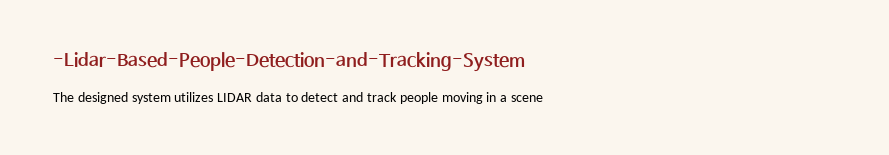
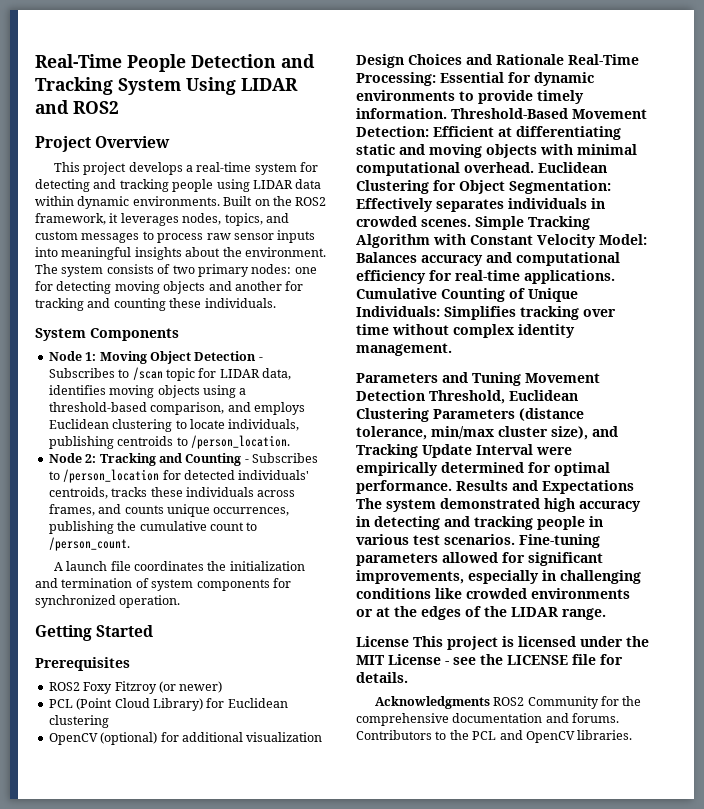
[53,52,525,72] [53,92,543,104] -Lidar-Based-People-Detection-and-Tracking-System // The designed system utilizes LIDAR data to detect and track people moving in a scene -> [35,54,315,72] [35,77,298,95] [35,100,119,114] [35,136,171,152] [53,162,319,175] [35,179,322,192] [35,196,327,209] [35,213,289,226] [35,230,316,243] [35,247,326,260] [35,264,317,277] [35,281,304,294] [35,298,276,311] [35,328,179,341] [48,351,263,364] [48,367,291,381] [48,385,247,398] [48,402,305,415] [48,419,300,432] [48,435,290,449] [48,453,318,466] [48,469,310,483] [48,487,296,499] [48,504,290,517] [48,521,258,534] [48,537,130,551] [53,561,305,571] [35,578,291,591] [35,595,181,608] [35,625,154,641] [35,657,130,671] [48,681,223,694] [48,698,288,711] [48,715,109,728] [48,732,323,745] [356,54,639,68] [356,72,594,86] [356,90,584,104] [356,108,647,119] [356,126,621,140] [356,144,637,158] [356,162,607,176] [356,180,611,194] [356,198,605,212] [356,216,590,230] [356,234,647,248] [356,252,620,266] [356,270,615,284] [356,288,578,302] [356,306,616,320] [356,324,575,338] [356,343,452,356] [356,372,600,386] [356,390,578,404] [356,408,584,422] [356,426,618,440] [356,444,572,458] [356,462,610,476] [356,480,634,494] [356,498,641,512] [356,516,603,530] [356,534,600,548] [356,552,603,566] [356,570,641,584] [356,588,630,599] [356,606,606,620] [356,636,649,650] [356,654,623,665] [356,672,408,683] [374,696,642,709] [356,713,620,726] [356,730,633,743] Real-Time People Detection and Tracking System Using LIDAR and ROS2 // Project Overview // This project develops a real-time system for detecting and tracking people using LIDAR data within dynamic environments. Built on the ROS2 framework, it leverages nodes, topics, and custom messages to process raw sensor inputs into meaningful insights about the environment. The system consists of two primary nodes: one for detecting moving objects and another for tracking and counting these individuals. // System Components // Node 1: Moving Object Detection - Subscribes to /scan topic for LIDAR data, identifies moving objects using a threshold-based comparison, and employs Euclidean clustering to locate individuals, publishing centroids to /person_location. // Node 2: Tracking and Counting - Subscribes to /person_location for detected individuals' centroids, tracks these individuals across frames, and counts unique occurrences, publishing the cumulative count to /person_count. // A launch file coordinates the initialization and termination of system components for synchronized operation. // Getting Started // Prerequisites // ROS2 Foxy Fitzroy (or newer) // PCL (Point Cloud Library) for Euclidean clustering // OpenCV (optional) for additional visualization // Design Choices and Rationale Real-Time Processing: Essential for dynamic environments to provide timely information. Threshold-Based Movement Detection: Efficient at differentiating static and moving objects with minimal computational overhead. Euclidean Clustering for Object Segmentation: Effectively separates individuals in crowded scenes. Simple Tracking Algorithm with Constant Velocity Model: Balances accuracy and computational efficiency for real-time applications. Cumulative Counting of Unique Individuals: Simplifies tracking over time without complex identity management. // Parameters and Tuning Movement Detection Threshold, Euclidean Clustering Parameters (distance tolerance, min/max cluster size), and Tracking Update Interval were empirically determined for optimal performance. Results and Expectations The system demonstrated high accuracy in detecting and tracking people in various test scenarios. Fine-tuning parameters allowed for significant improvements, especially in challenging conditions like crowded environments or at the edges of the LIDAR range. // License This project is licensed under the MIT License - see the LICENSE file for details. // Acknowledgments ROS2 Community for the comprehensive documentation and forums. Contributors to the PCL and OpenCV libraries.

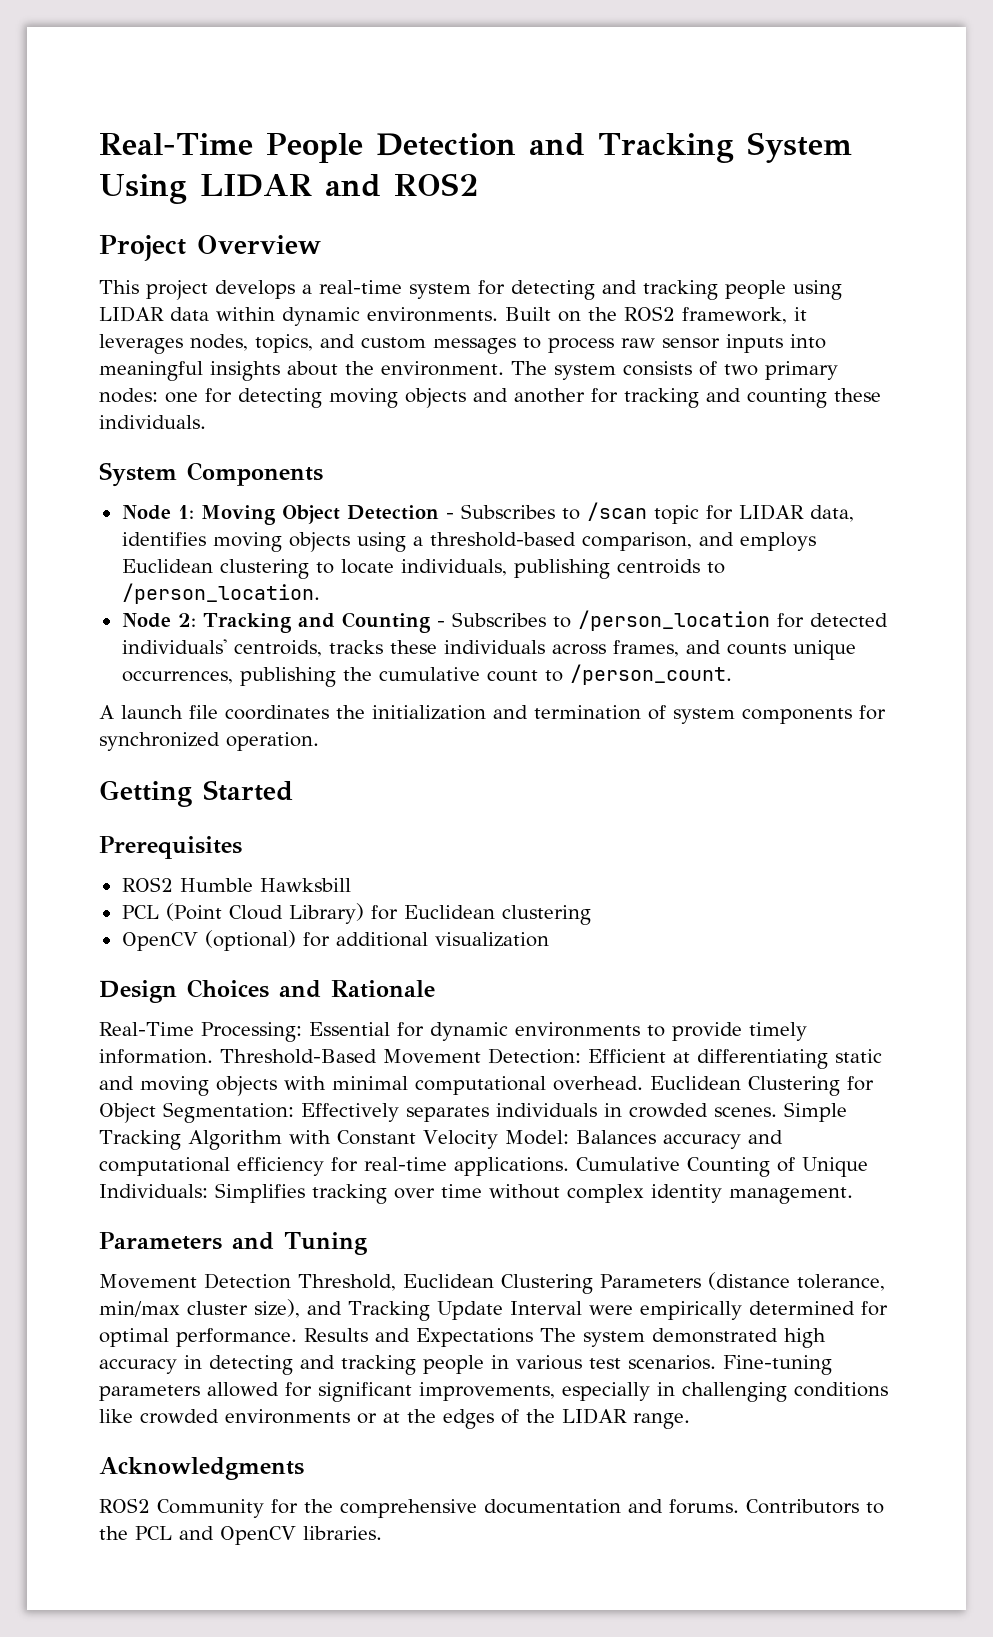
[83,681,223,694] Foxy Fitzroy (or newer) -> [179,878,351,892] Humble Hawksbill
(564, 59) none -> (435, 989) //
(521, 379) none -> (367, 1243) //
[356,636,649,650] [356,654,623,665] [356,672,408,683] [374,696,490,709] License This project is licensed under the MIT License - see the LICENSE file for details. // Acknowledgments -> [99,1457,304,1480] Acknowledgments //

